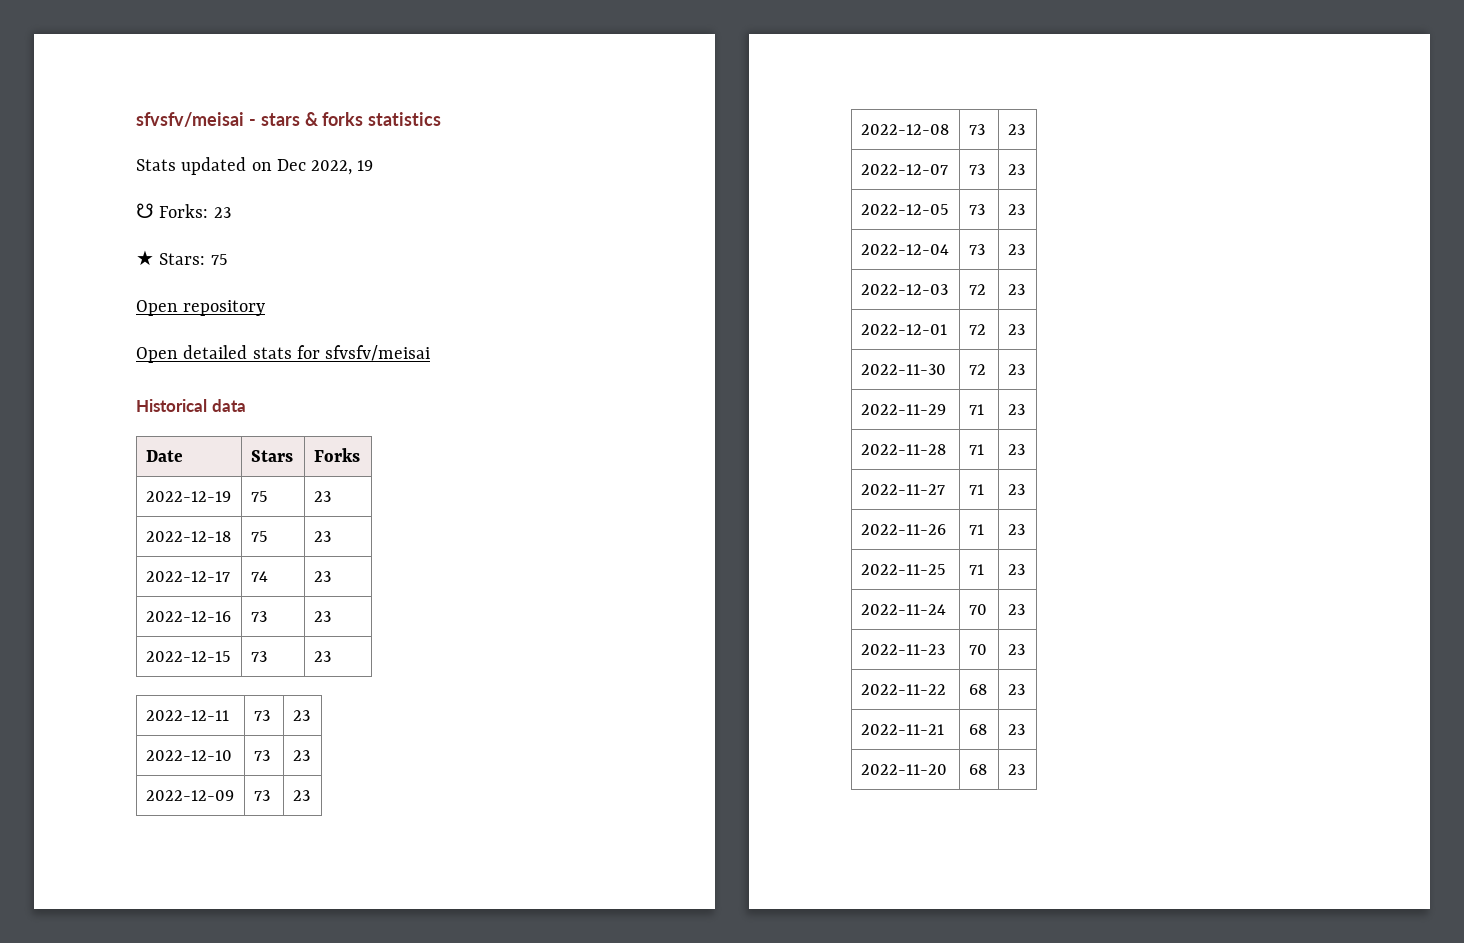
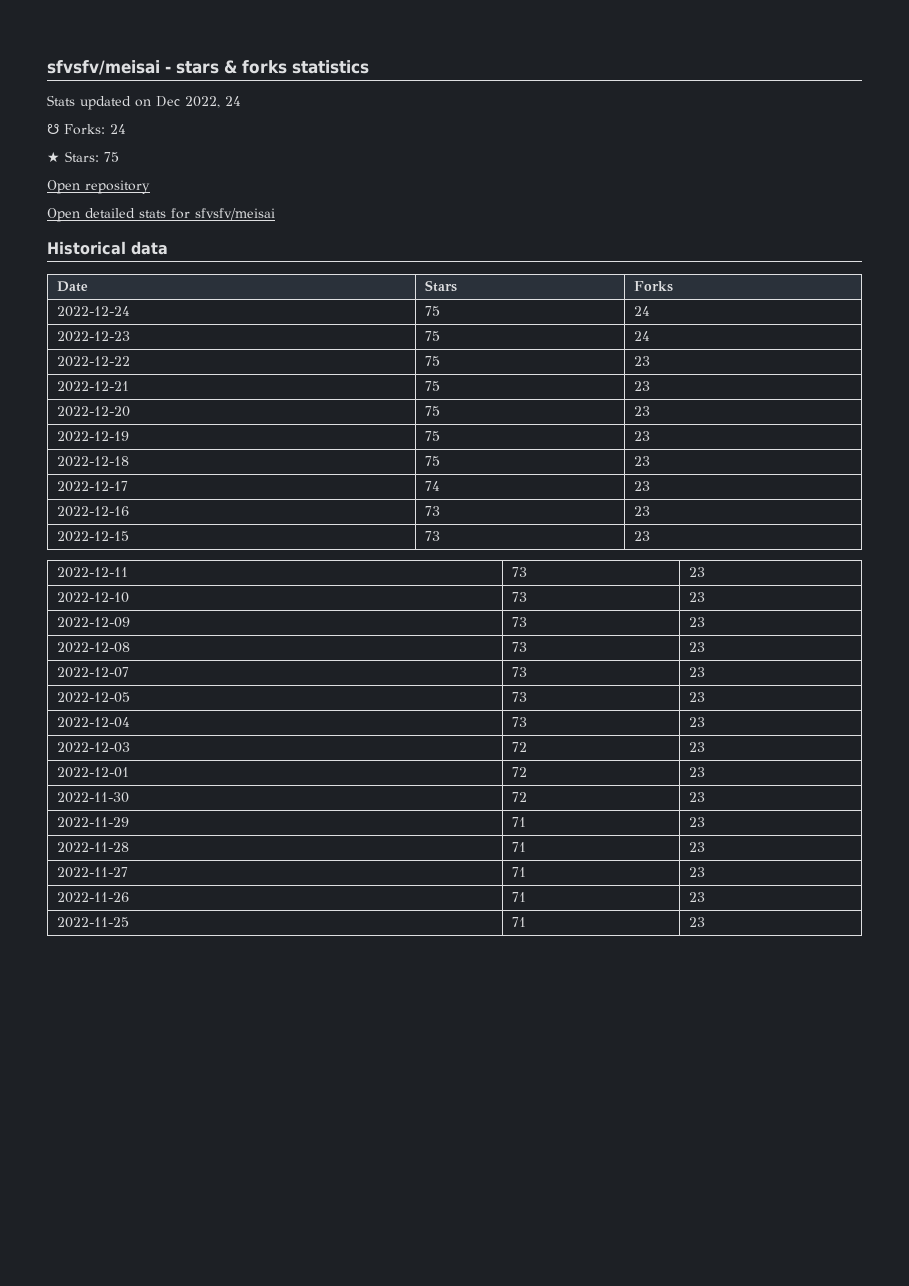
[357,160,374,171] 19 -> [225,96,241,106] 24
[213,207,231,218] 23 -> [110,124,126,134] 24
(360, 455) none -> [57,306,131,317] [425,306,441,316] [634,306,651,316] [57,331,131,342] [425,331,441,341] [634,331,651,341] [57,356,131,367] [425,356,441,366] [634,356,651,366] [57,381,130,392] [425,381,441,391] [634,381,651,391] [57,406,131,417] [425,406,441,416] [634,406,651,416] // 2022-12-24 | 75 | 24 // 2022-12-23 | 75 | 24 // 2022-12-22 | 75 | 23 // 2022-12-21 | 75 | 23 // 2022-12-20 | 75 | 23
[860,604,946,615] [968,604,987,615] [1007,604,1025,615] [860,644,945,655] [968,644,987,655] [1007,644,1025,655] [860,684,946,695] [968,684,987,695] [1007,684,1025,695] [860,724,944,735] [968,724,987,735] [1007,724,1025,735] [860,764,947,775] [968,764,987,775] [1007,764,1025,775] // 2022-11-24 | 70 | 23 // 2022-11-23 | 70 | 23 // 2022-11-22 | 68 | 23 // 2022-11-21 | 68 | 23 // 2022-11-20 | 68 | 23 -> (706, 922) none

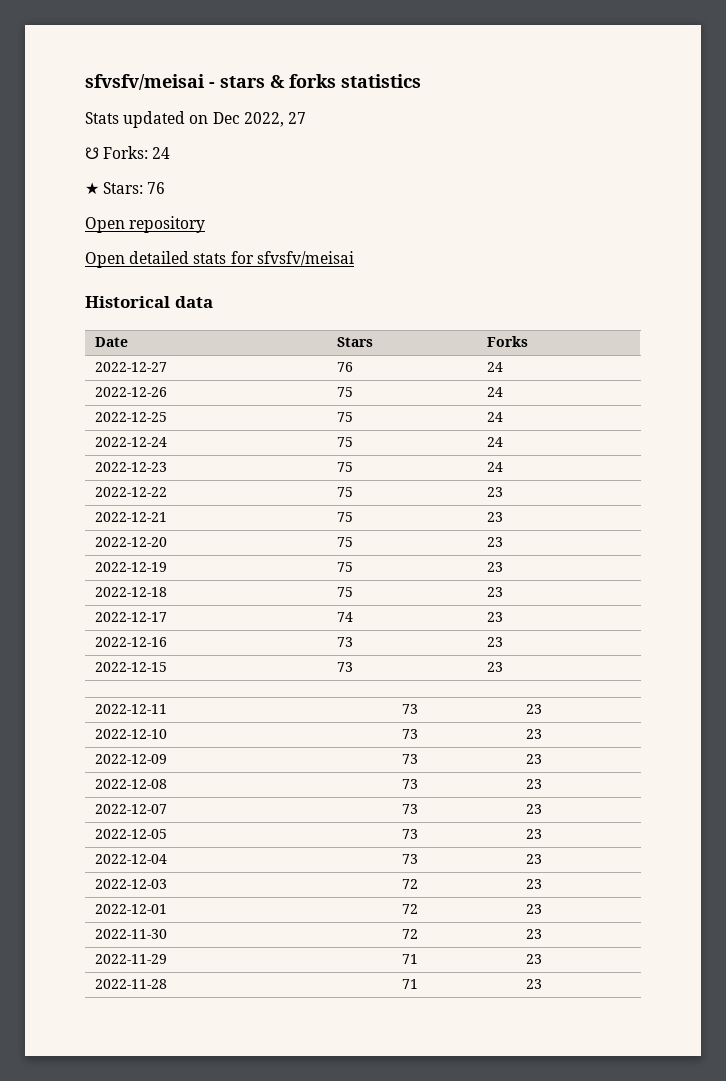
[225,96,241,106] 24 -> [287,112,306,124] 27
[104,152,119,162] 75 -> [147,182,166,194] 76
(674, 286) none -> [95,362,168,372] [337,362,354,372] [487,362,504,372] [95,387,168,397] [337,387,354,397] [487,387,504,397] [95,412,168,422] [337,412,354,422] [487,412,504,422] // 2022-12-27 | 76 | 24 // 2022-12-26 | 75 | 24 // 2022-12-25 | 75 | 24
[57,867,129,878] [512,867,527,877] [689,867,706,877] [57,892,130,903] [512,892,527,902] [689,892,706,902] [57,917,130,928] [512,917,527,927] [689,917,706,927] // 2022-11-27 | 71 | 23 // 2022-11-26 | 71 | 23 // 2022-11-25 | 71 | 23 -> (543, 984) none

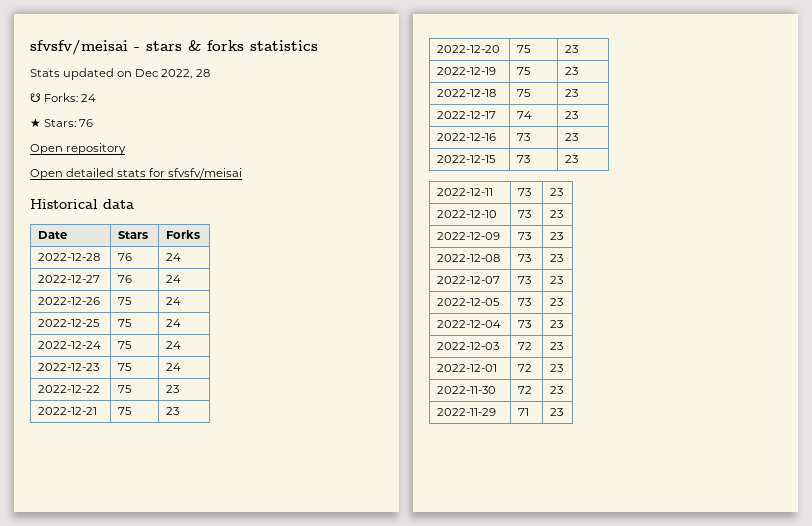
[287,112,306,124] 27 -> [195,69,210,77] 28
(529, 341) none -> [38,253,101,261] [118,253,133,261] [166,253,182,261] // 2022-12-28 | 76 | 24
[95,979,168,989] [402,979,419,989] [526,979,543,989] // 2022-11-28 | 71 | 23 -> (564, 412) none

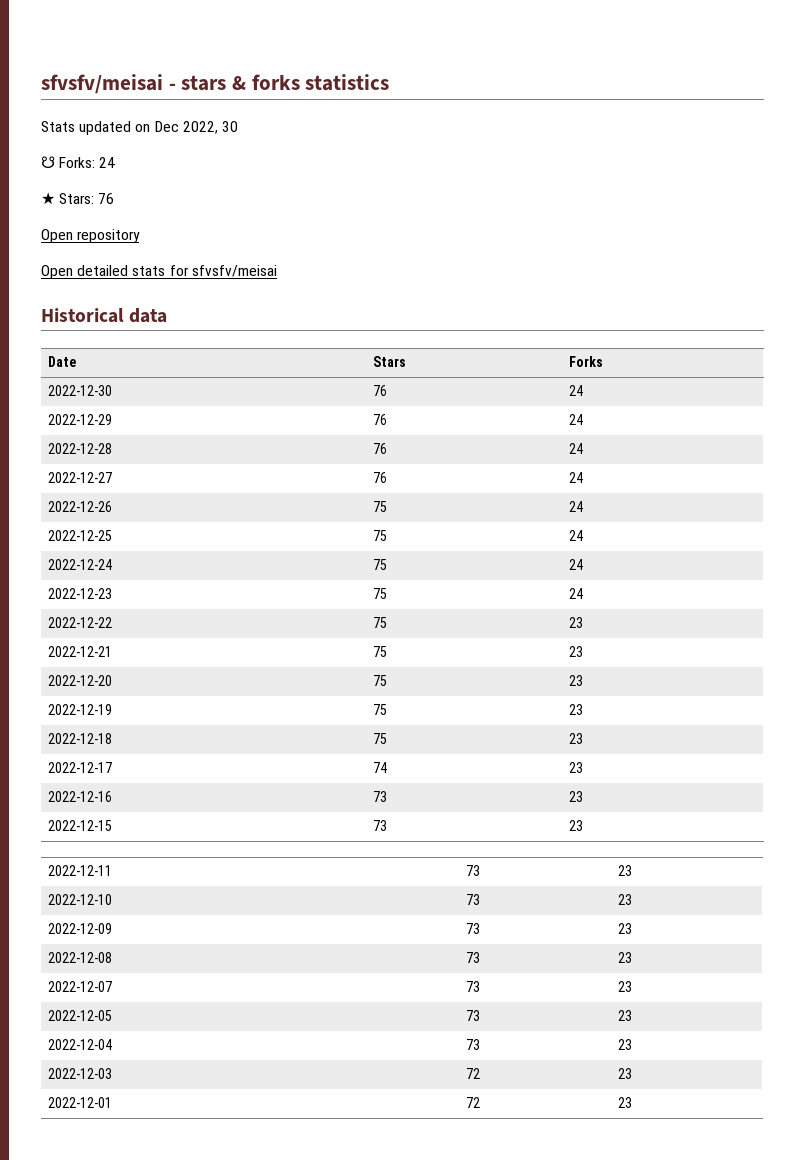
[195,69,210,77] 28 -> [221,121,238,132] 30
(201, 234) none -> [47,385,112,396] [372,385,387,396] [568,385,583,396] [47,414,112,425] [372,414,387,425] [568,414,583,425] // 2022-12-30 | 76 | 24 // 2022-12-29 | 76 | 24
[437,386,497,394] [518,386,533,394] [550,386,564,394] [437,408,497,416] [518,408,530,416] [550,408,564,416] // 2022-11-30 | 72 | 23 // 2022-11-29 | 71 | 23 -> (632, 1102) none

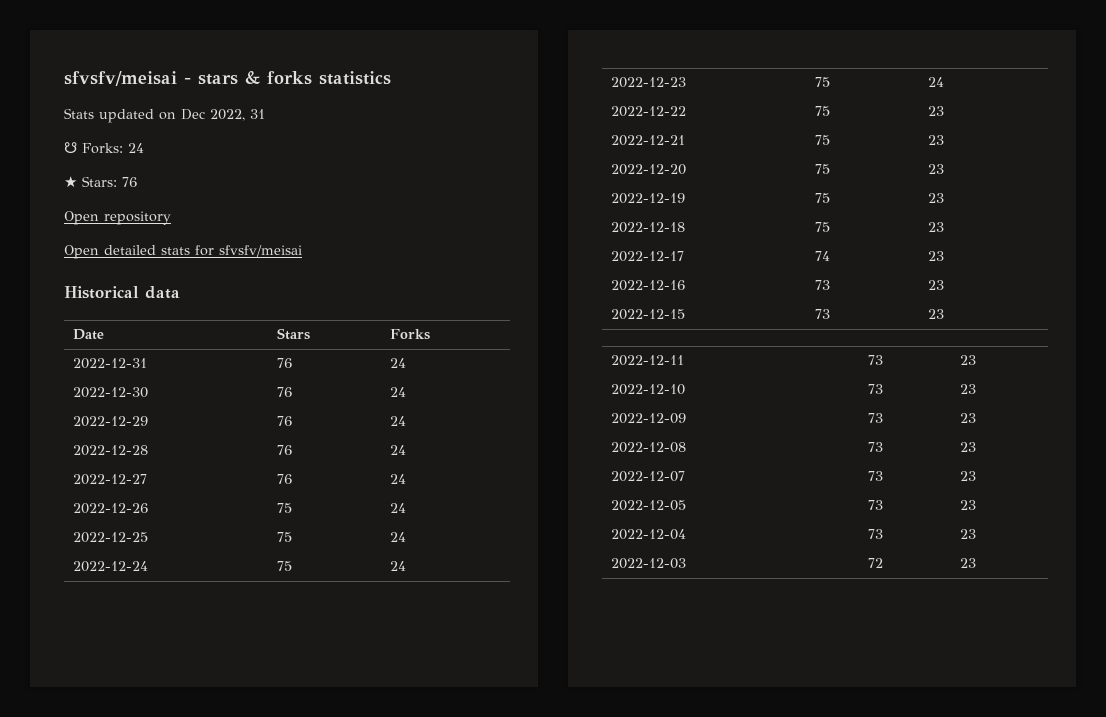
[221,121,238,132] 30 -> [250,109,265,119] 31
(603, 361) none -> [72,358,147,369] [276,358,292,368] [389,358,406,368] // 2022-12-31 | 76 | 24
[47,1097,112,1108] [465,1097,480,1108] [617,1097,632,1108] // 2022-12-01 | 72 | 23 -> (976, 563) none

